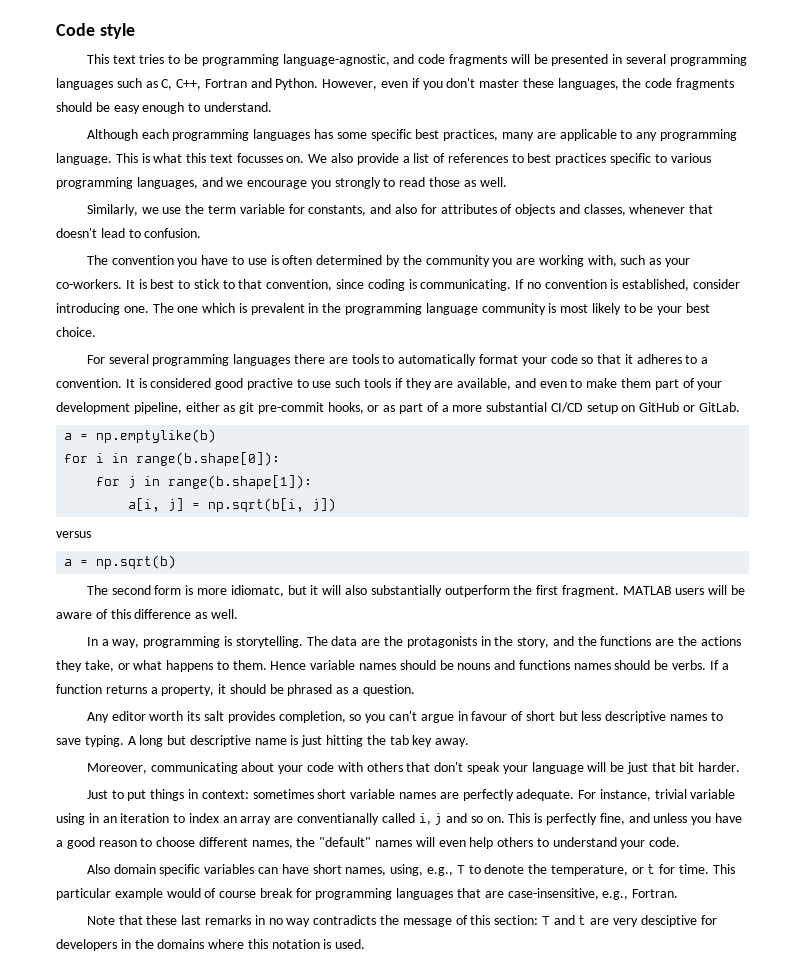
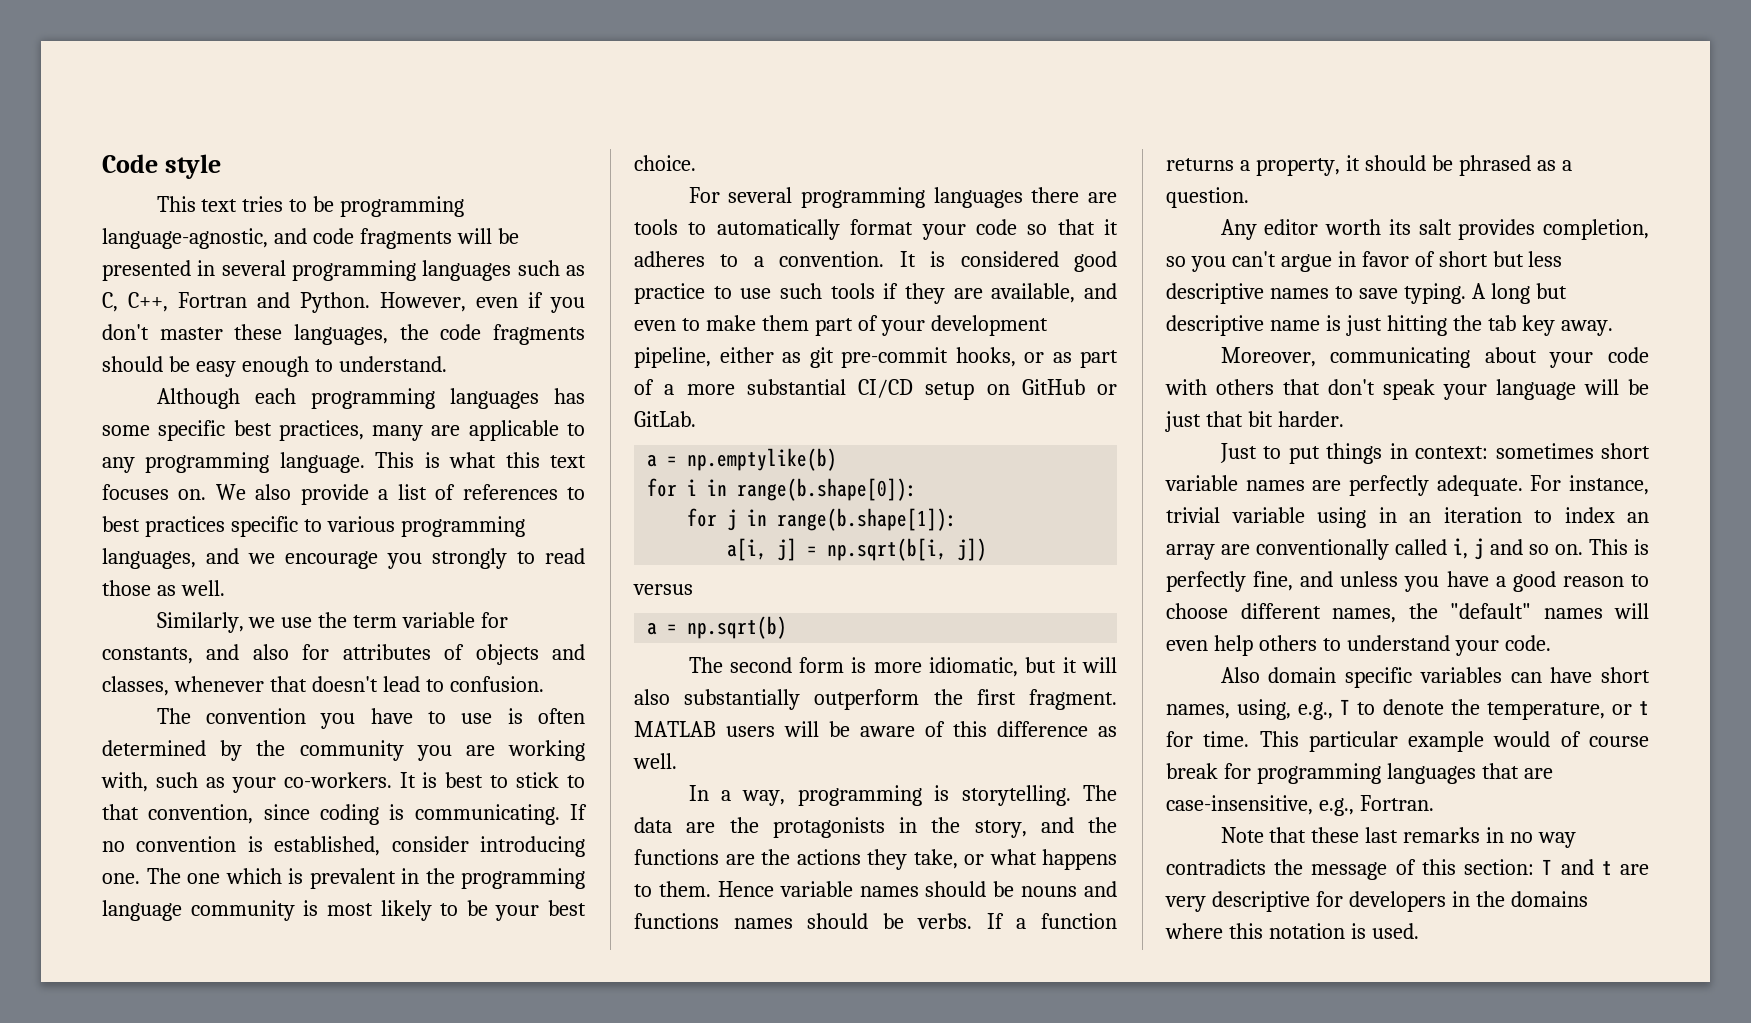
[236,153,283,163] focusses -> [102,484,169,500] focuses
[246,378,293,390] practive -> [634,283,705,304] practice
[230,585,284,597] idiomatc, -> [929,657,1019,677] idiomatic,
[471,711,508,721] favour -> [1361,251,1409,267] favor
[297,813,380,825] conventianally -> [1256,539,1389,560] conventionally
[640,915,697,927] desciptive -> [1211,891,1310,912] descriptive

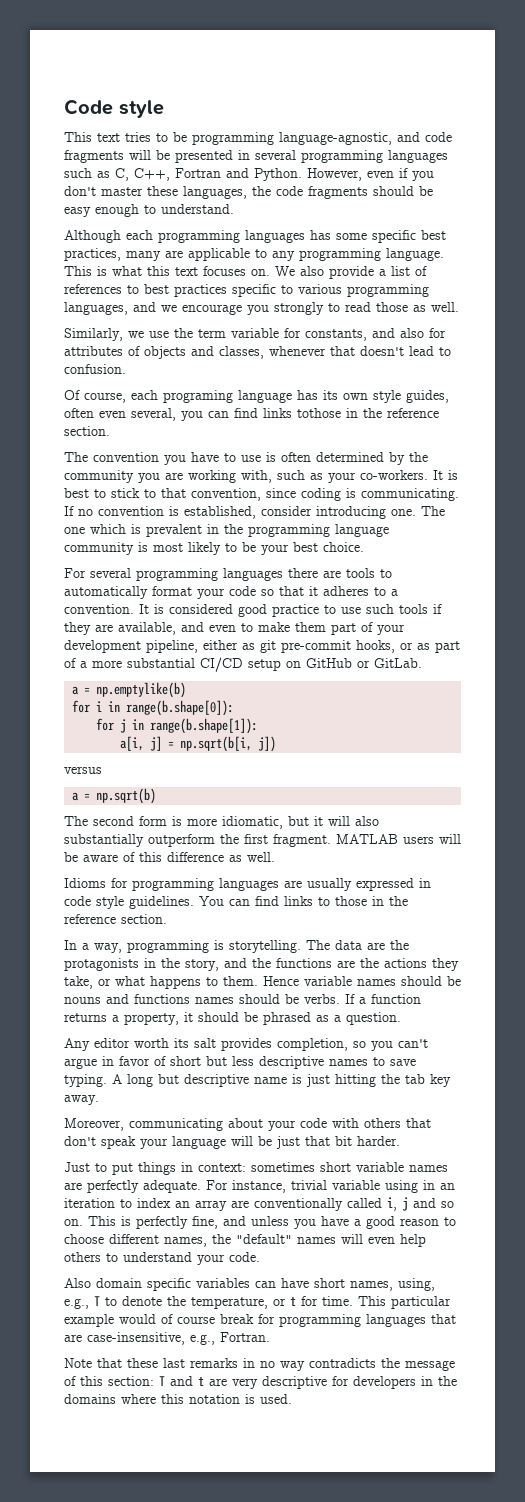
(544, 684) none -> [64,390,449,403] [64,408,439,421] [64,426,110,436] // Of course, each programing language has its own style guides, often even several, you can find links tothose in the reference section.
(677, 761) none -> [64,878,431,891] [64,896,408,909] [64,914,167,924] // Idioms for programming languages are usually expressed in code style guidelines. You can find links to those in the reference section.

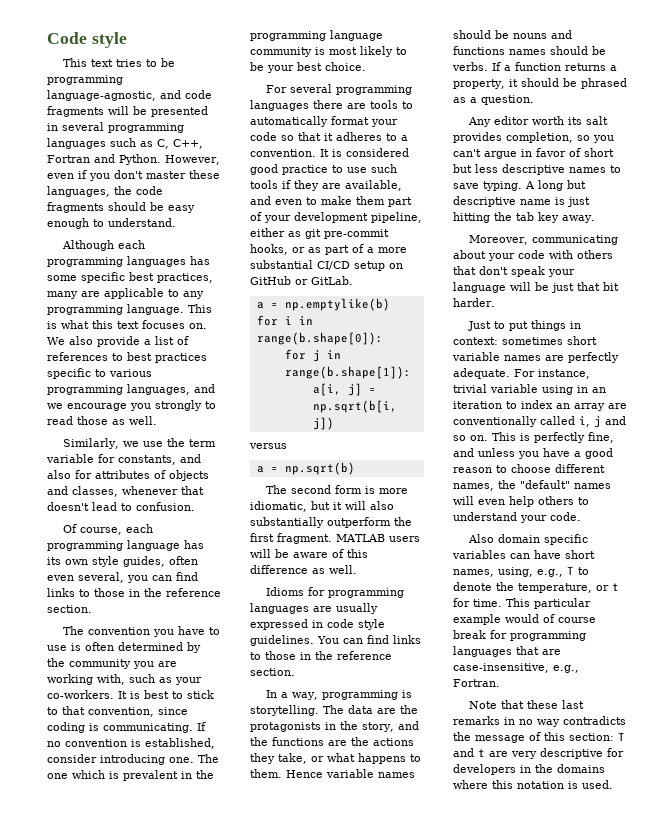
[163,390,233,403] programing -> [47,541,123,551] programming
[297,408,341,418] tothose -> [79,588,125,597] to those

